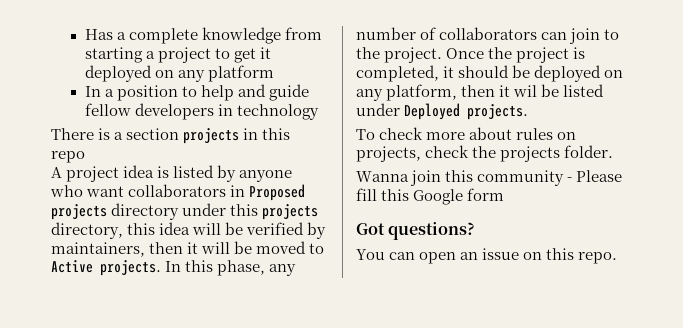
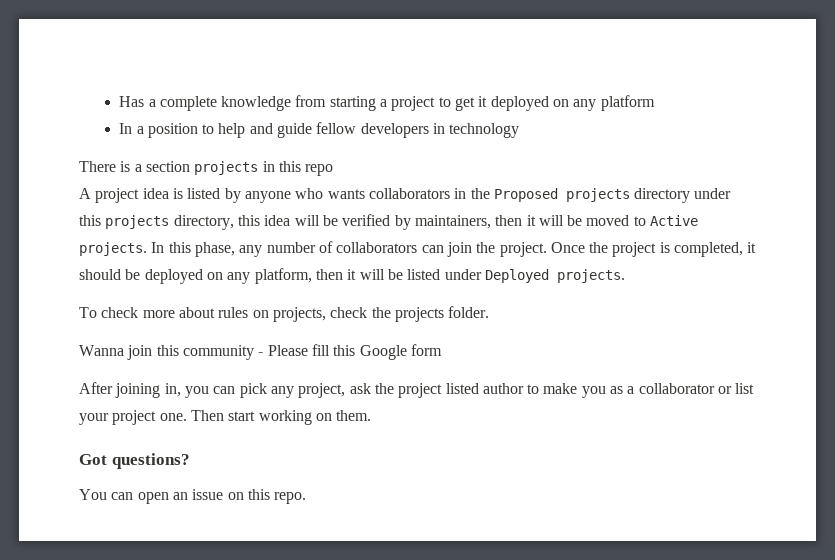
[86,186,125,197] want -> [327,189,365,199] wants
(246, 191) none -> [470,188,490,199] the
[604,29,620,40] to -> (472, 249) none
[513,85,538,97] wil -> [359,269,385,280] will
(505, 194) none -> [79,382,755,398] [79,410,372,425] // After joining in, you can pick any project, ask the project listed author to make you as a collaborator or list your project one. Then start working on them.

